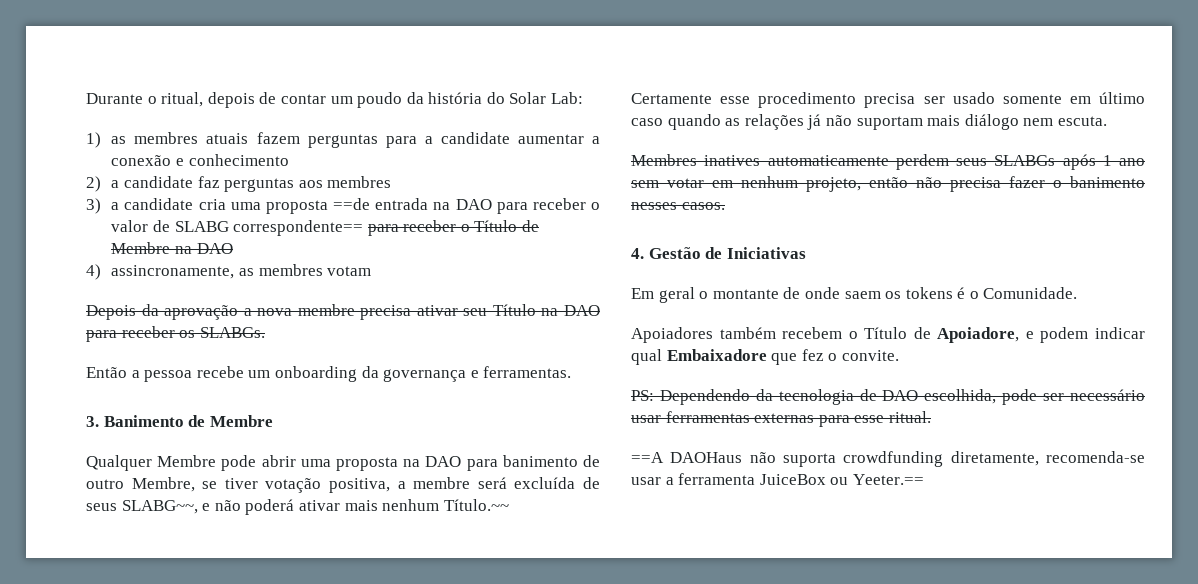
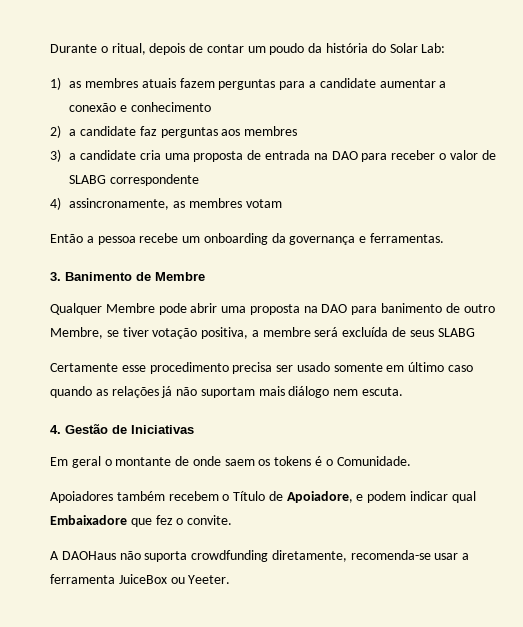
[333,198,371,210] ==de -> [247,150,262,160] de
[233,220,540,236] [111,242,233,254] correspondente== para receber o Título de Membre na DAO -> [110,174,200,186] correspondente
[86,304,600,320] [86,326,265,342] // Depois da aprovação a nova membre precisa ativar seu Título na DAO para receber os SLABGs. -> (282, 203) none
[121,499,509,515] SLABG~~, e não poderá ativar mais nenhum Título.~~ -> [437,328,475,337] SLABG
[631,154,1145,170] [631,176,1145,192] [631,202,725,210] // Membres inatives automaticamente perdem seus SLABGs após 1 ano sem votar em nenhum projeto, então não precisa fazer o banimento nesses casos. -> (404, 391) none
[631,389,1145,405] [631,411,931,427] [631,452,664,463] PS: Dependendo da tecnologia de DAO escolhida, pode ser necessário usar ferramentas externas para esse ritual. // ==A -> [50,551,59,560] A
[852,474,924,485] Yeeter.== -> [188,575,231,584] Yeeter.

